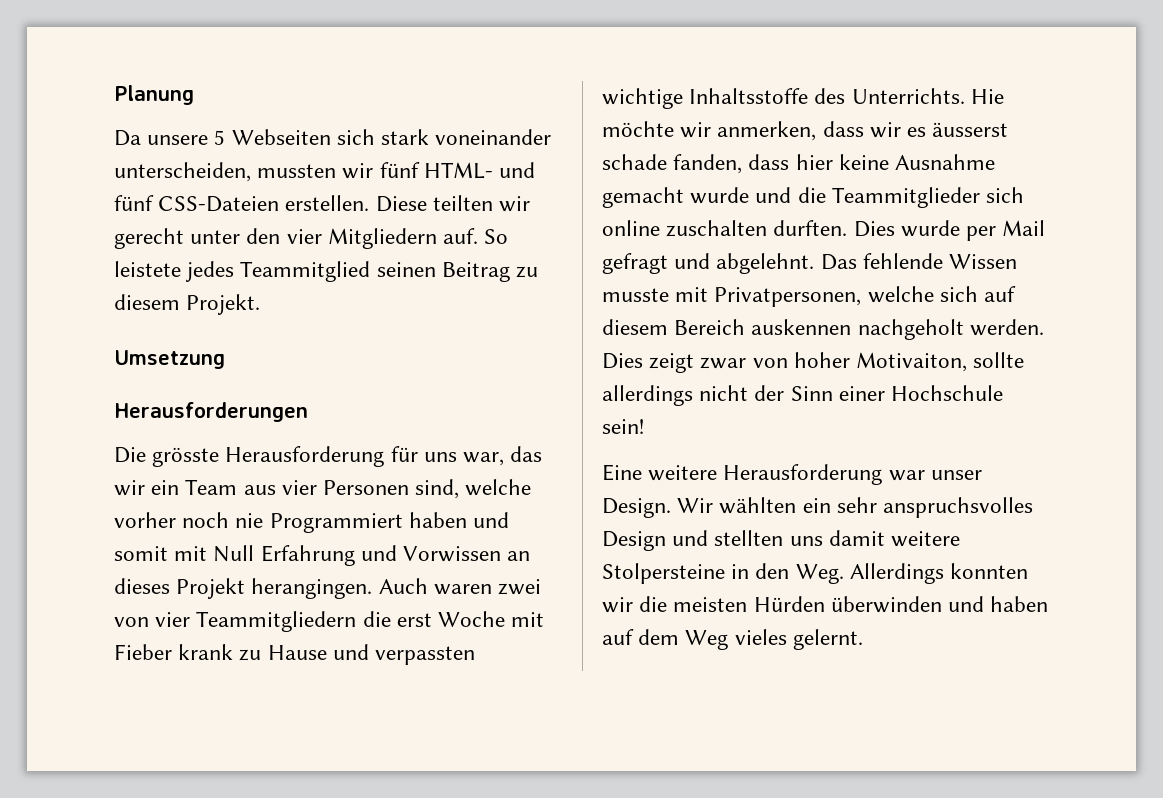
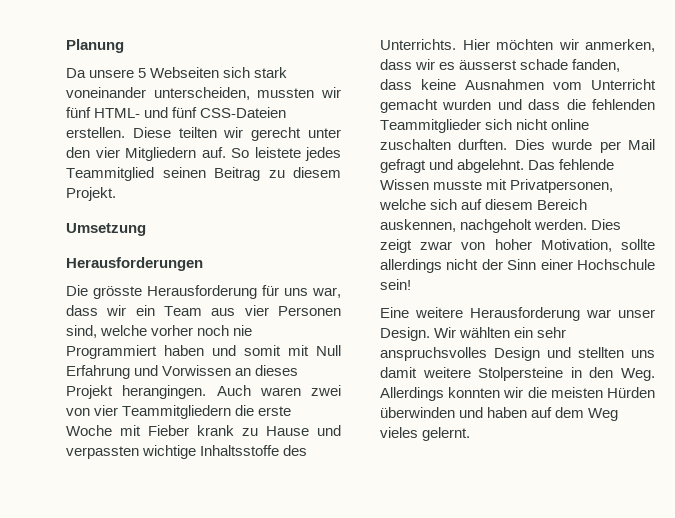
[510,446,543,462] das -> [66,305,98,316] dass
[396,613,432,627] erst -> [258,406,292,416] erste
[970,89,1004,104] [602,121,674,137] Hie möchte -> [462,39,553,50] Hier möchten
[795,154,996,170] [602,187,826,208] hier keine Ausnahme gemacht wurde und die -> [421,79,656,90] [380,99,655,113] keine Ausnahmen vom Unterricht gemacht wurden und dass die fehlenden
(1025, 195) none -> [516,119,549,130] nicht
[751,319,852,335] auskennen -> [380,219,456,232] auskennen,
[856,352,968,372] Motivaiton, -> [540,239,612,252] Motivation,

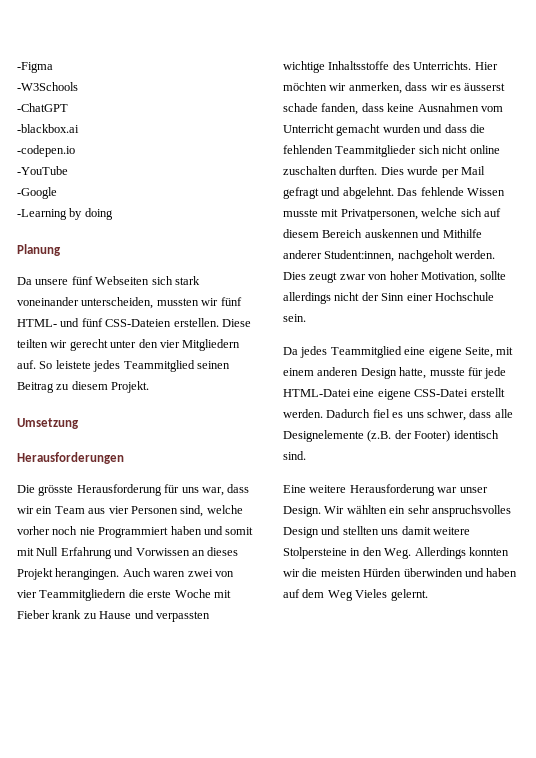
(66, 46) none -> [17,62,53,73] [17,82,78,91] [17,103,68,112] [17,124,79,133] [17,145,75,157] [17,166,68,175] [17,187,57,199] [17,208,113,220] -Figma // -W3Schools // -ChatGPT // -blackbox.ai // -codepen.io // -YouTube // -Google // -Learning by doing //
[138,68,147,78] 5 -> [71,276,93,285] fünf
[380,219,456,232] auskennen, -> [364,229,482,238] [283,250,395,262] auskennen und Mithilfe anderer Student:innen,
[380,239,412,253] zeigt -> [309,272,338,283] zeugt
[380,279,411,290] sein! -> [283,314,306,322] [283,346,514,358] [283,367,507,379] [283,388,505,400] [283,409,513,421] [283,430,499,442] [283,451,306,460] sein. // Da jedes Teammitglied eine eigene Seite, mit einem anderen Design hatte, musste für jede HTML-Datei eine eigene CSS-Datei erstellt werden. Dadurch fiel es uns schwer, dass alle Designelemente (z.B. der Footer) identisch sind.
[380,427,418,438] vieles -> [355,589,388,598] Vieles

